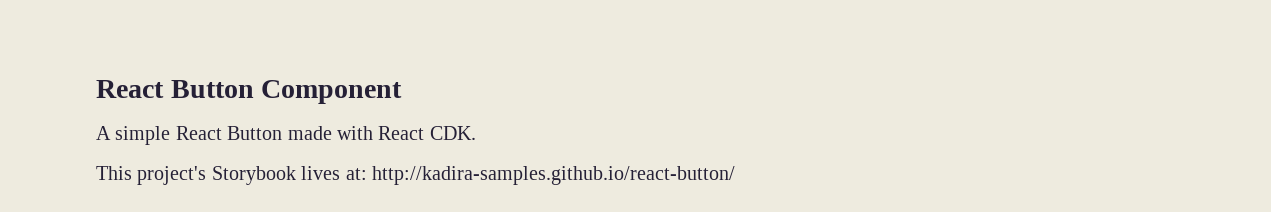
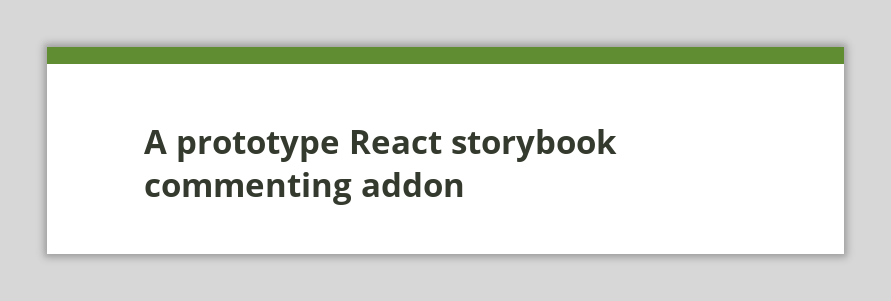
[96,80,403,104] [96,126,476,145] [96,166,735,185] React Button Component // A simple React Button made with React CDK. // This project's Storybook lives at: http://kadira-samples.github.io/react-button/ -> [144,129,617,162] [144,172,465,205] A prototype React storybook commenting addon

